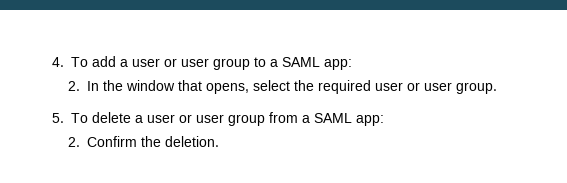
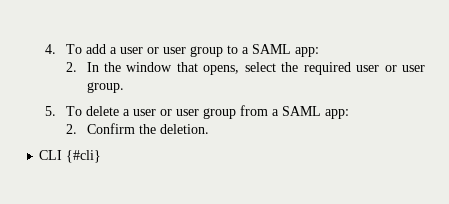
(219, 141) none -> [39,150,102,163] // CLI {#cli}

